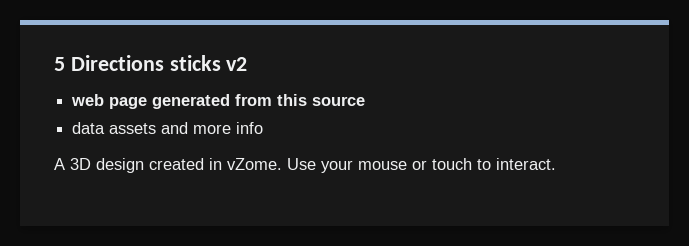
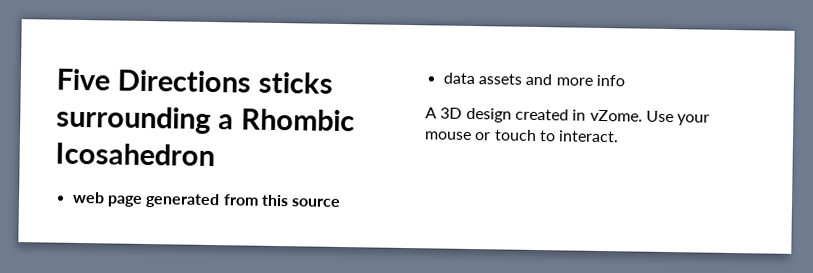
[54,57,65,71] 5 -> [56,68,110,91] Five
[226,57,248,71] v2 -> [56,105,355,134] [55,142,215,167] surrounding a Rhombic Icosahedron

